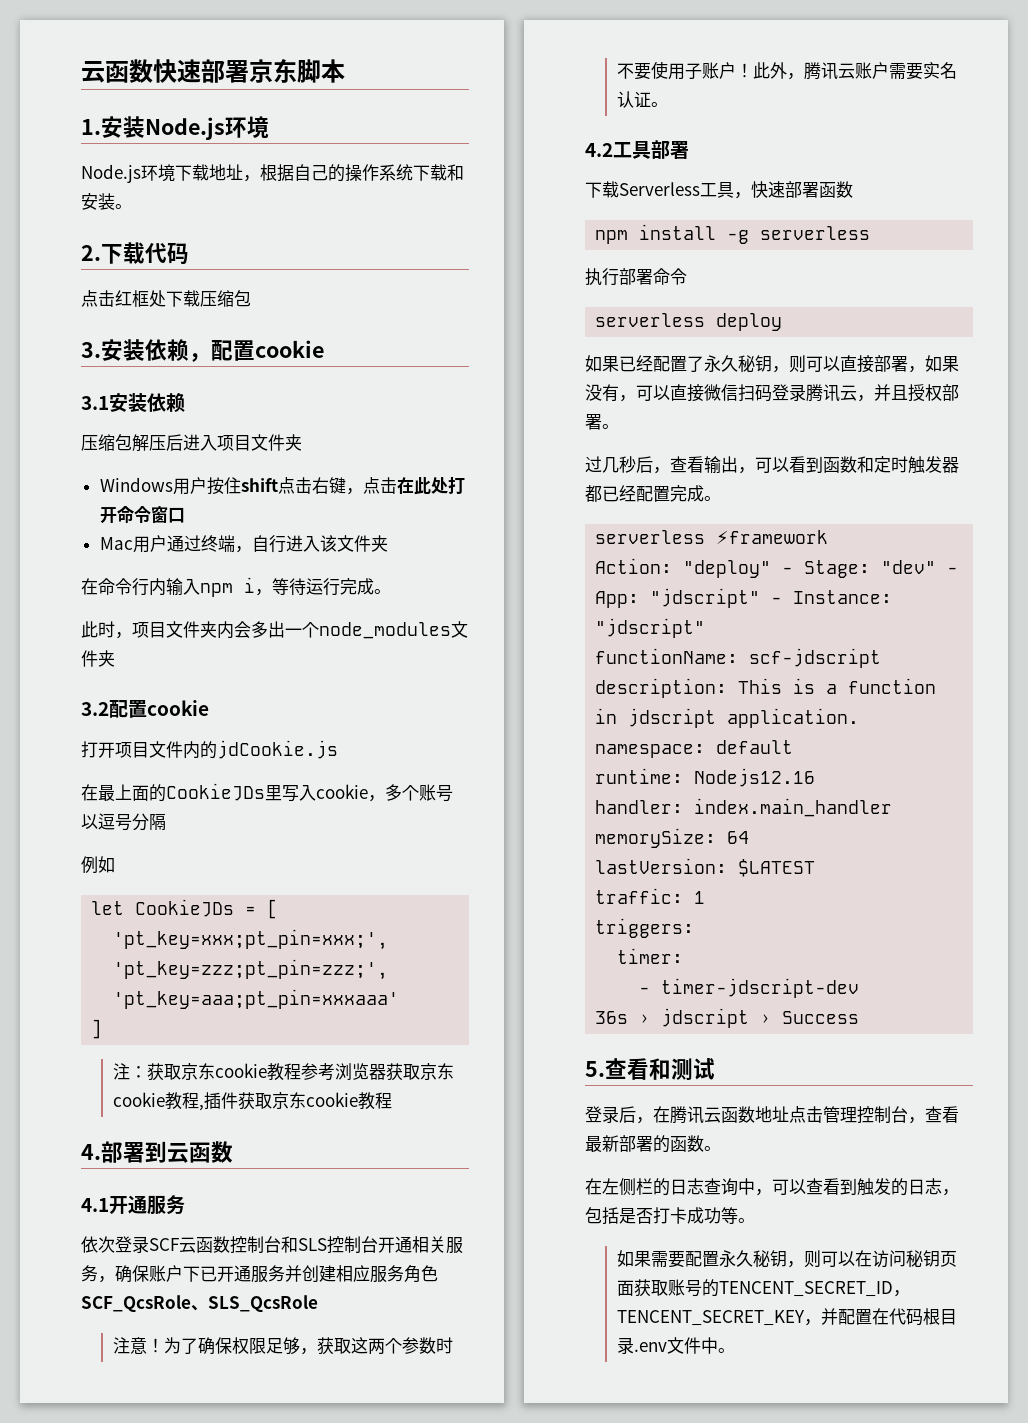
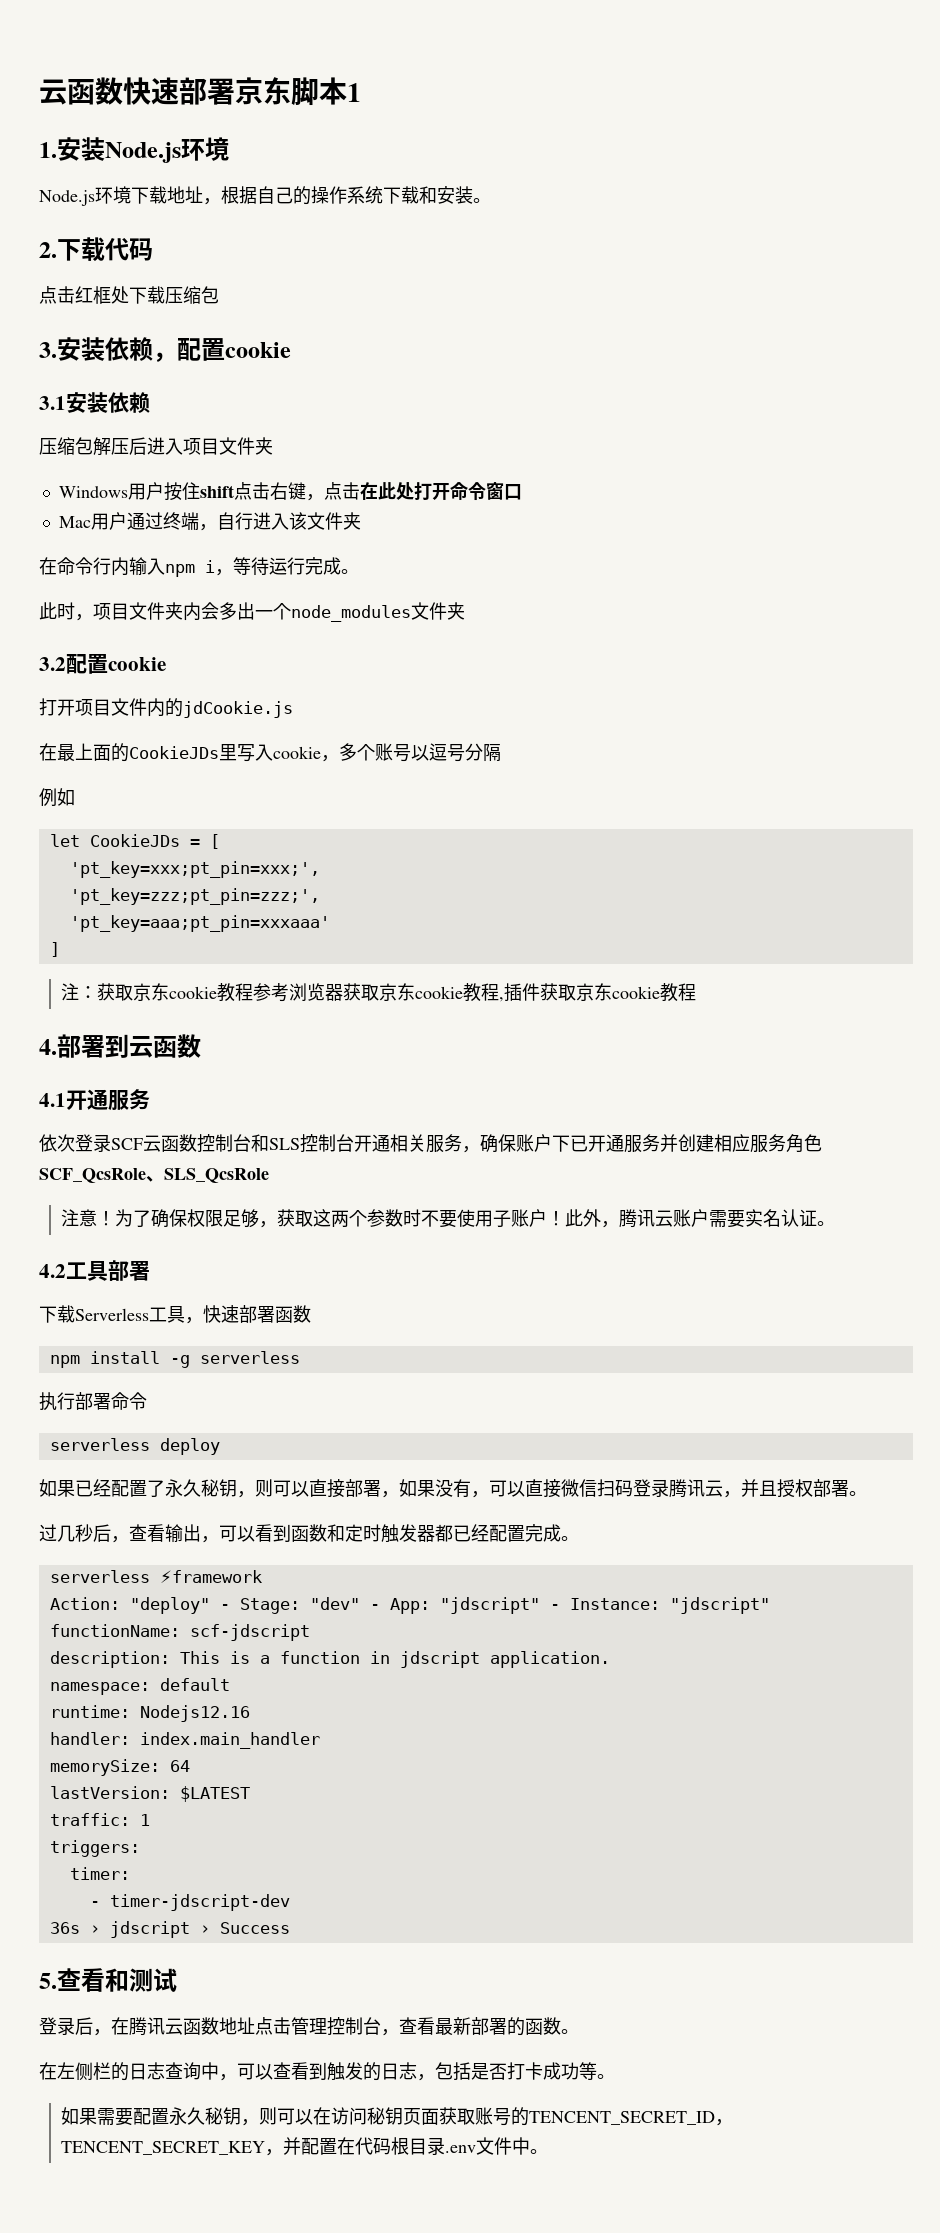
(345, 71) none -> [347,83,361,102] 1

